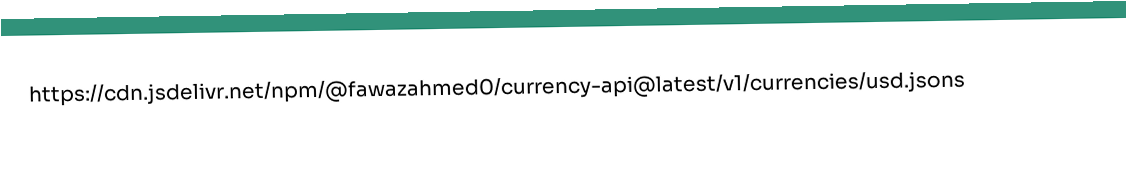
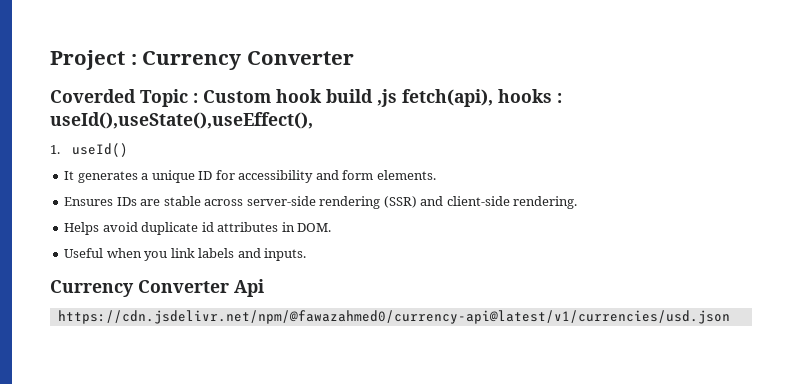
[28,70,965,107] https://cdn.jsdelivr.net/npm/@fawazahmed0/currency-api@latest/v1/currencies/usd.jsons -> [50,50,354,70] [50,89,562,107] [50,112,313,129] [50,143,128,157] [64,170,436,183] [64,196,578,209] [64,222,332,235] [64,248,307,261] [50,279,264,297] [57,310,730,324] Project : Currency Converter // Coverded Topic : Custom hook build ,js fetch(api), hooks : useId(),useState(),useEffect(), // 1. useId() // It generates a unique ID for accessibility and form elements. // Ensures IDs are stable across server-side rendering (SSR) and client-side rendering. // Helps avoid duplicate id attributes in DOM. // Useful when you link labels and inputs. // Currency Converter Api // https://cdn.jsdelivr.net/npm/@fawazahmed0/currency-api@latest/v1/currencies/usd.json

